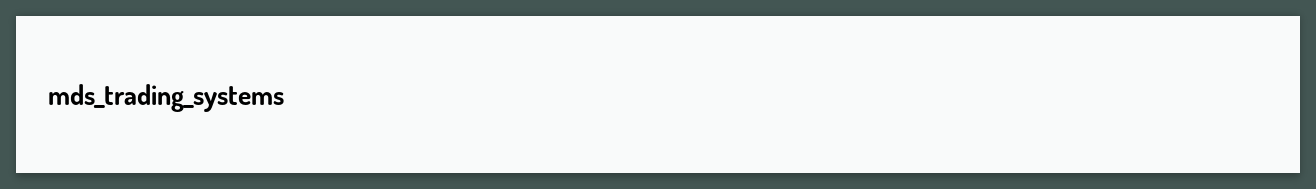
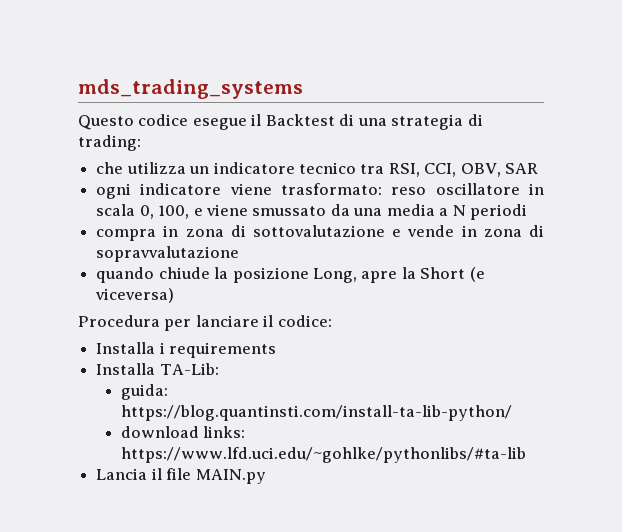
(284, 98) none -> [78,114,483,130] [78,135,141,151] [96,162,539,177] [96,183,544,199] [96,204,528,220] [96,225,544,241] [96,246,240,262] [96,267,485,283] [95,288,175,303] [78,315,332,331] [96,342,277,358] [96,363,219,375] [121,384,169,400] [121,405,513,421] [121,426,246,438] [121,447,527,463] [96,468,266,484] // Questo codice esegue il Backtest di una strategia di trading: // che utilizza un indicatore tecnico tra RSI, CCI, OBV, SAR // ogni indicatore viene trasformato: reso oscillatore in scala 0, 100, e viene smussato da una media a N periodi // compra in zona di sottovalutazione e vende in zona di sopravvalutazione // quando chiude la posizione Long, apre la Short (e viceversa) // Procedura per lanciare il codice: // Installa i requirements // Installa TA-Lib: // guida: https://blog.quantinsti.com/install-ta-lib-python/ // download links: https://www.lfd.uci.edu/~gohlke/pythonlibs/#ta-lib // Lancia il file MAIN.py

